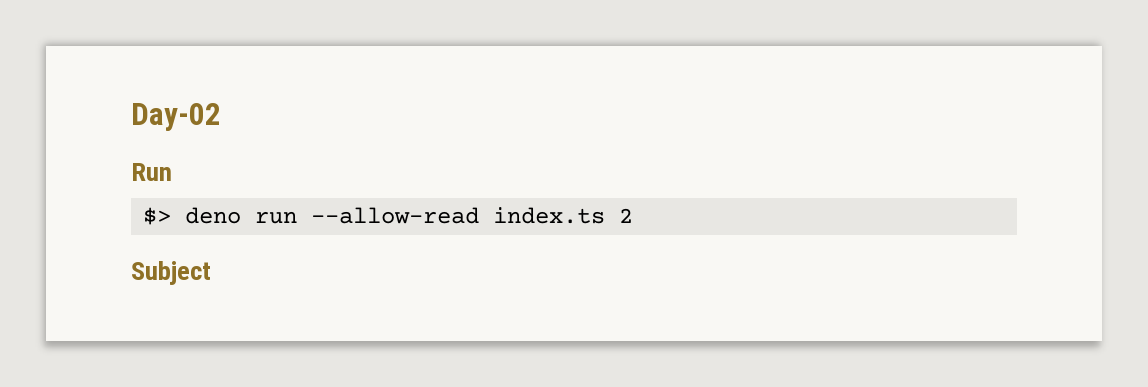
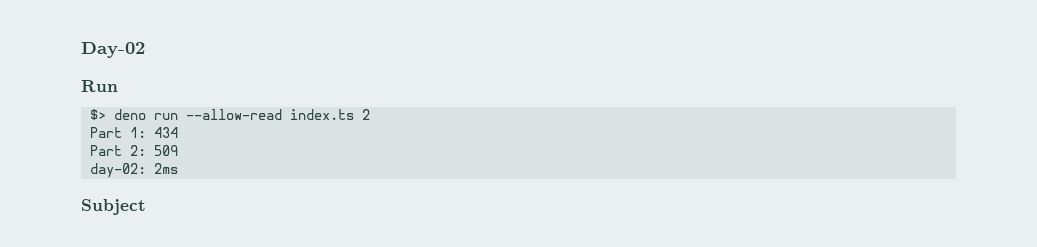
(633, 215) none -> [90,127,178,138] [90,145,178,156] [90,163,178,178] // Part 1: 434 // Part 2: 509 // day-02: 2ms

